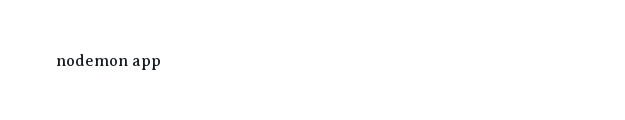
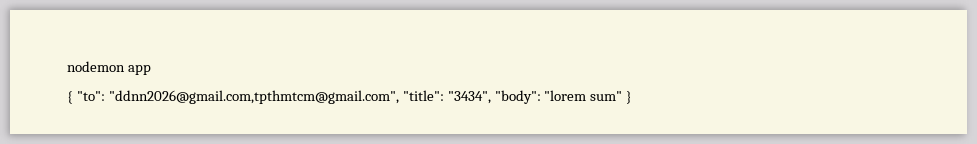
(162, 64) none -> [67,90,633,104] // { "to": "ddnn2026@gmail.com,tpthmtcm@gmail.com", "title": "3434", "body": "lorem sum" }

